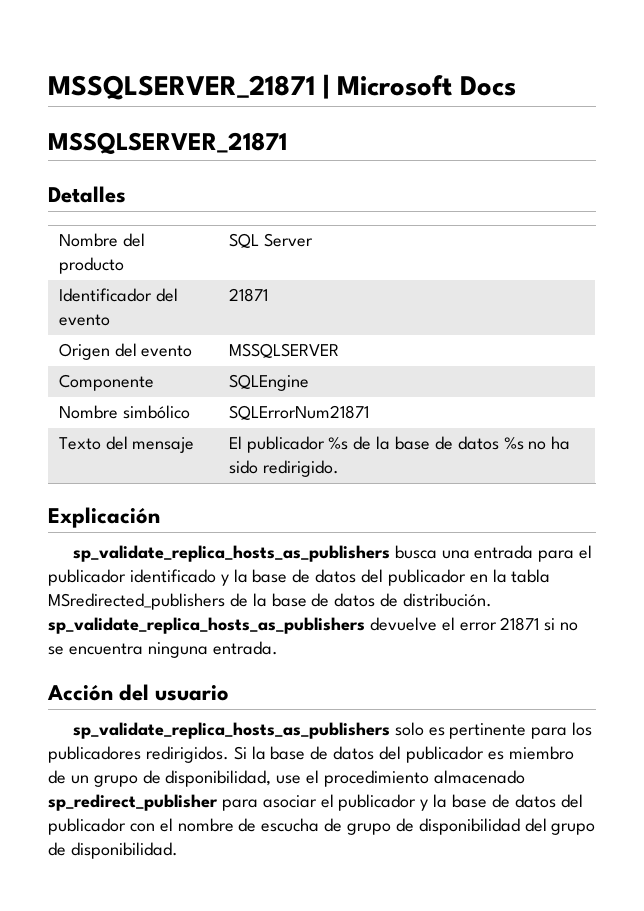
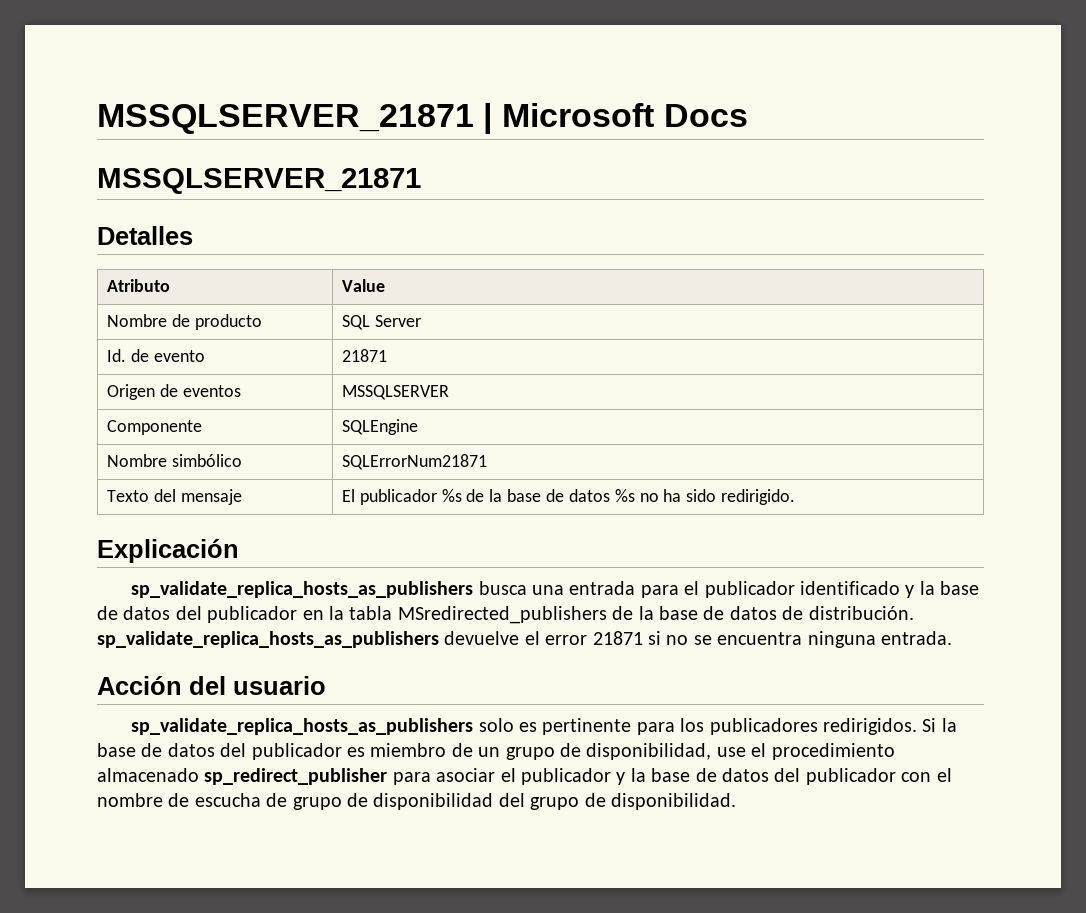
[58,233,145,247] // Nombre del -> [106,279,170,292] [341,279,385,292] [106,314,190,327] // Atributo | Value // Nombre de
[58,288,178,302] Identificador del -> [106,349,149,362] Id. de
[114,343,193,357] del evento -> [159,384,241,397] de eventos

